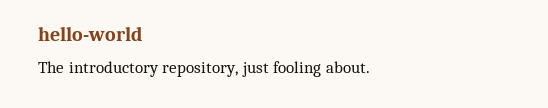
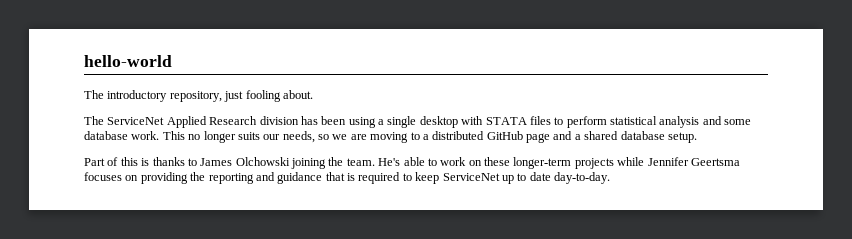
(370, 67) none -> [84,116,752,128] [84,131,697,143] [84,157,740,169] [84,172,610,184] // The ServiceNet Applied Research division has been using a single desktop with STATA files to perform statistical analysis and some database work. This no longer suits our needs, so we are moving to a distributed GitHub page and a shared database setup. // Part of this is thanks to James Olchowski joining the team. He's able to work on these longer-term projects while Jennifer Geertsma focuses on providing the reporting and guidance that is required to keep ServiceNet up to date day-to-day.

